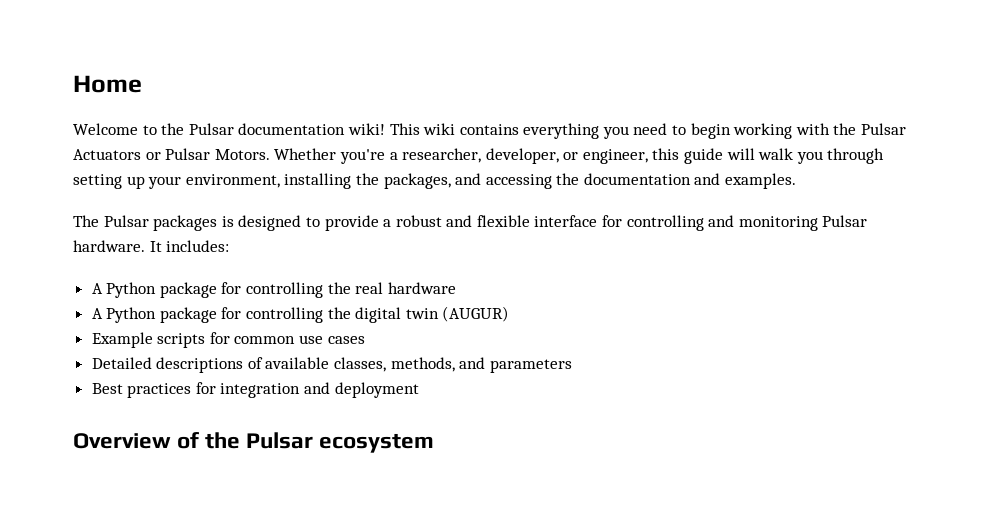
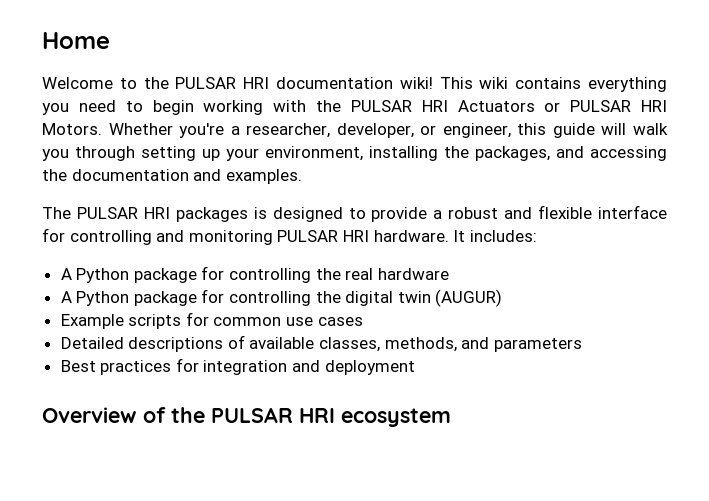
[188,123,234,135] Pulsar -> [175,77,270,89] PULSAR HRI
[861,123,907,135] [73,148,211,160] Pulsar Actuators or Pulsar -> [350,100,667,112] PULSAR HRI Actuators or PULSAR HRI
[103,215,149,227] Pulsar -> [76,207,170,219] PULSAR HRI
[822,215,868,227] Pulsar -> [277,230,369,242] PULSAR HRI
[246,432,314,449] Pulsar -> [211,407,335,423] PULSAR HRI

